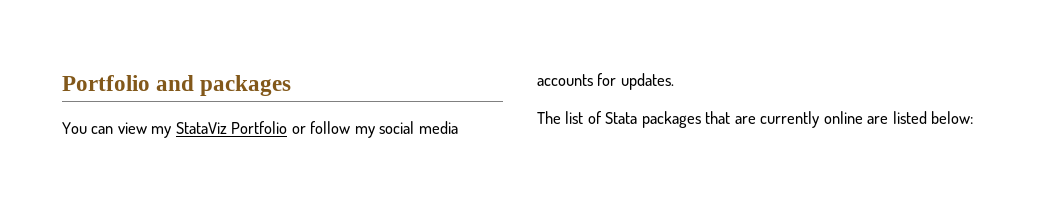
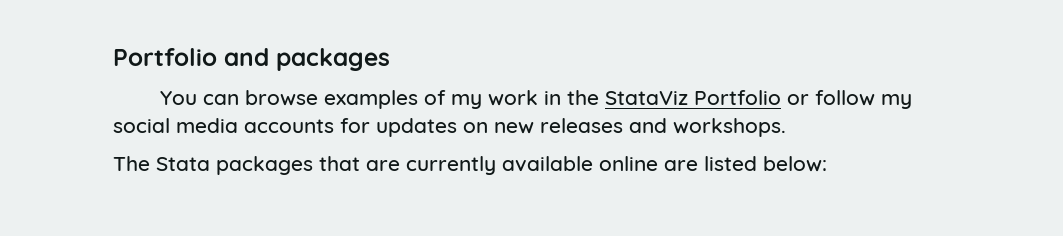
[117,122,172,138] view my -> [245,90,600,109] browse examples of my work in the
[620,73,674,90] updates. -> [376,118,786,137] updates on new releases and workshops.
[565,111,602,124] list of -> (150, 163) none
(820, 119) none -> [502,156,593,172] available

